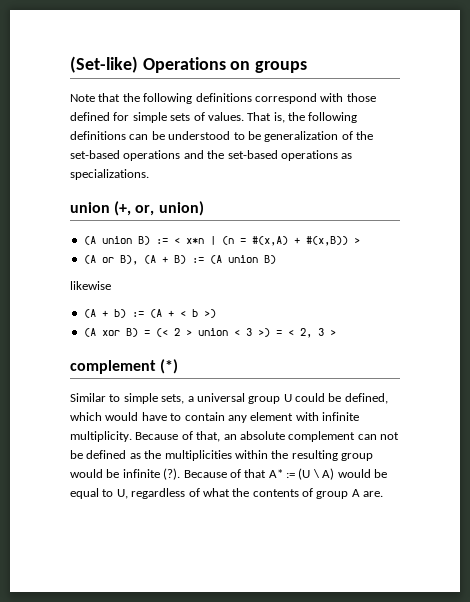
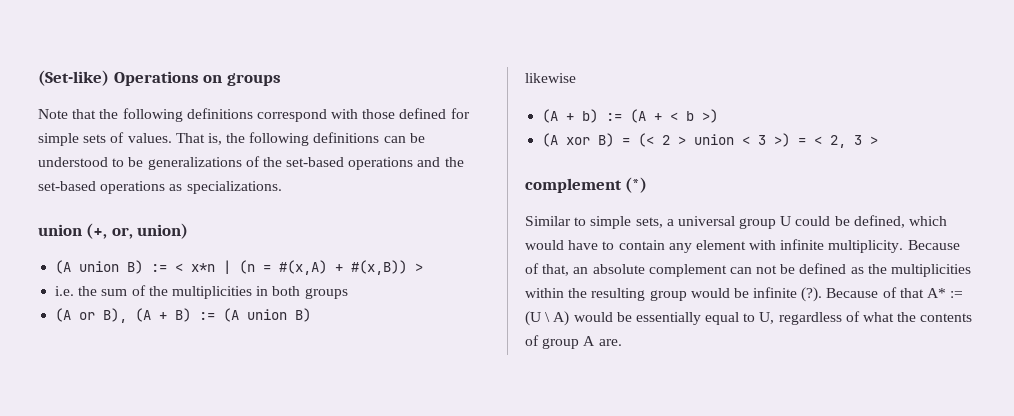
[264,131,339,142] generalization -> [147,157,242,170] generalizations
(360, 240) none -> [55,285,348,299] // i.e. the sum of the multiplicities in both groups
(387, 473) none -> [635,312,701,325] essentially

